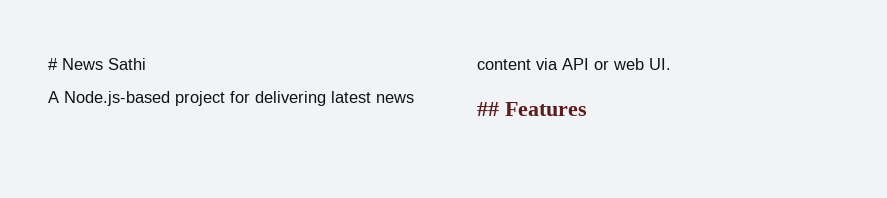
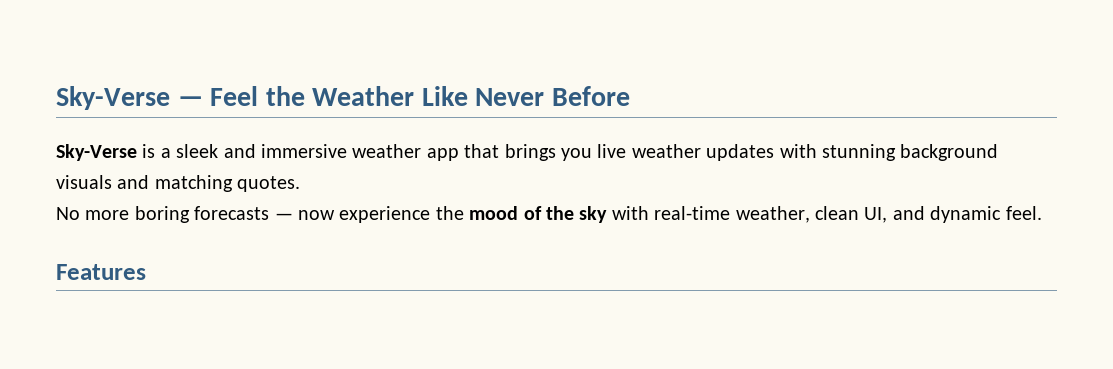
[48,58,146,70] [48,91,414,106] [477,58,671,70] [477,102,499,116] # News Sathi // A Node.js-based project for delivering latest news content via API or web UI. // ## -> [56,86,630,110] [56,144,999,161] [56,175,301,192] [56,206,1042,223] Sky-Verse — Feel the Weather Like Never Before // Sky-Verse is a sleek and immersive weather app that brings you live weather updates with stunning background visuals and matching quotes. // No more boring forecasts — now experience the mood of the sky with real-time weather, clean UI, and dynamic feel. //

